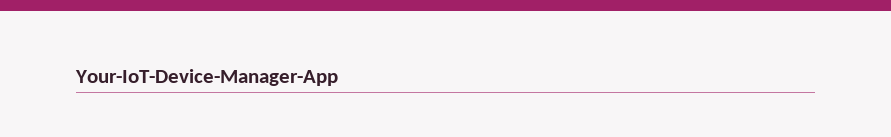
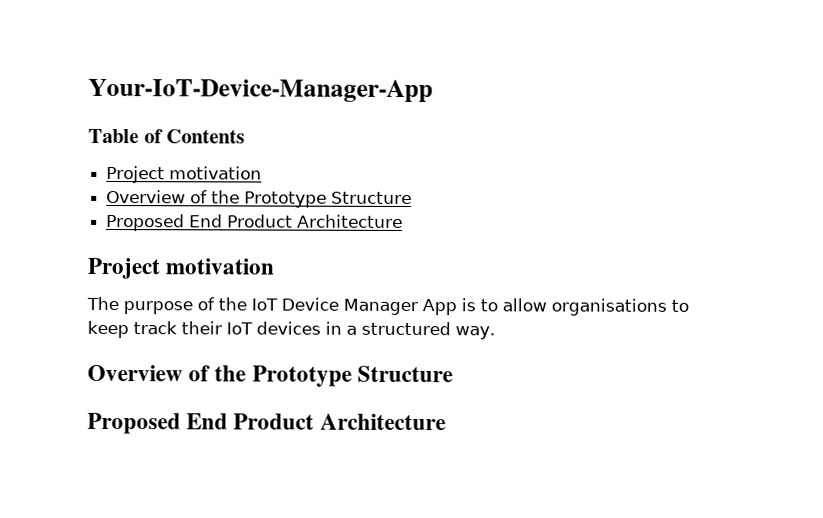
(338, 77) none -> [88,128,246,144] [106,165,263,184] [106,189,413,208] [106,213,404,232] [87,257,276,280] [86,296,689,316] [87,320,495,340] [87,364,453,387] [87,412,446,435] // Table of Contents // Project motivation // Overview of the Prototype Structure // Proposed End Product Architecture // Project motivation // The purpose of the IoT Device Manager App is to allow organisations to keep track their IoT devices in a structured way. // Overview of the Prototype Structure // Proposed End Product Architecture

